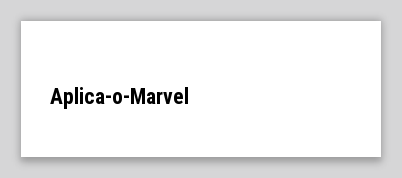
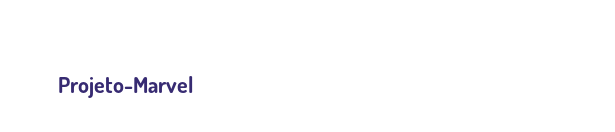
[50,87,189,109] Aplica-o-Marvel -> [58,76,193,98] Projeto-Marvel

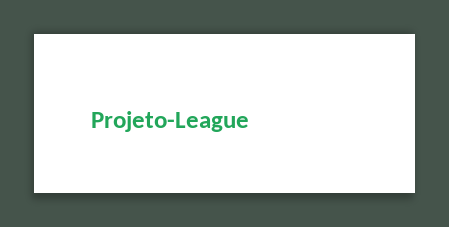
[58,76,193,98] Projeto-Marvel -> [91,111,249,132] Projeto-League

